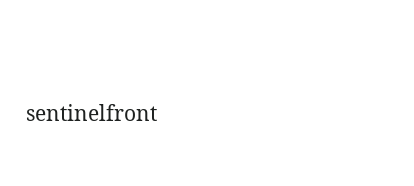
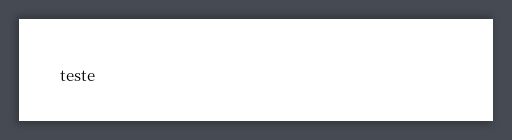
[26,104,157,121] sentinelfront -> [60,70,95,81] teste

